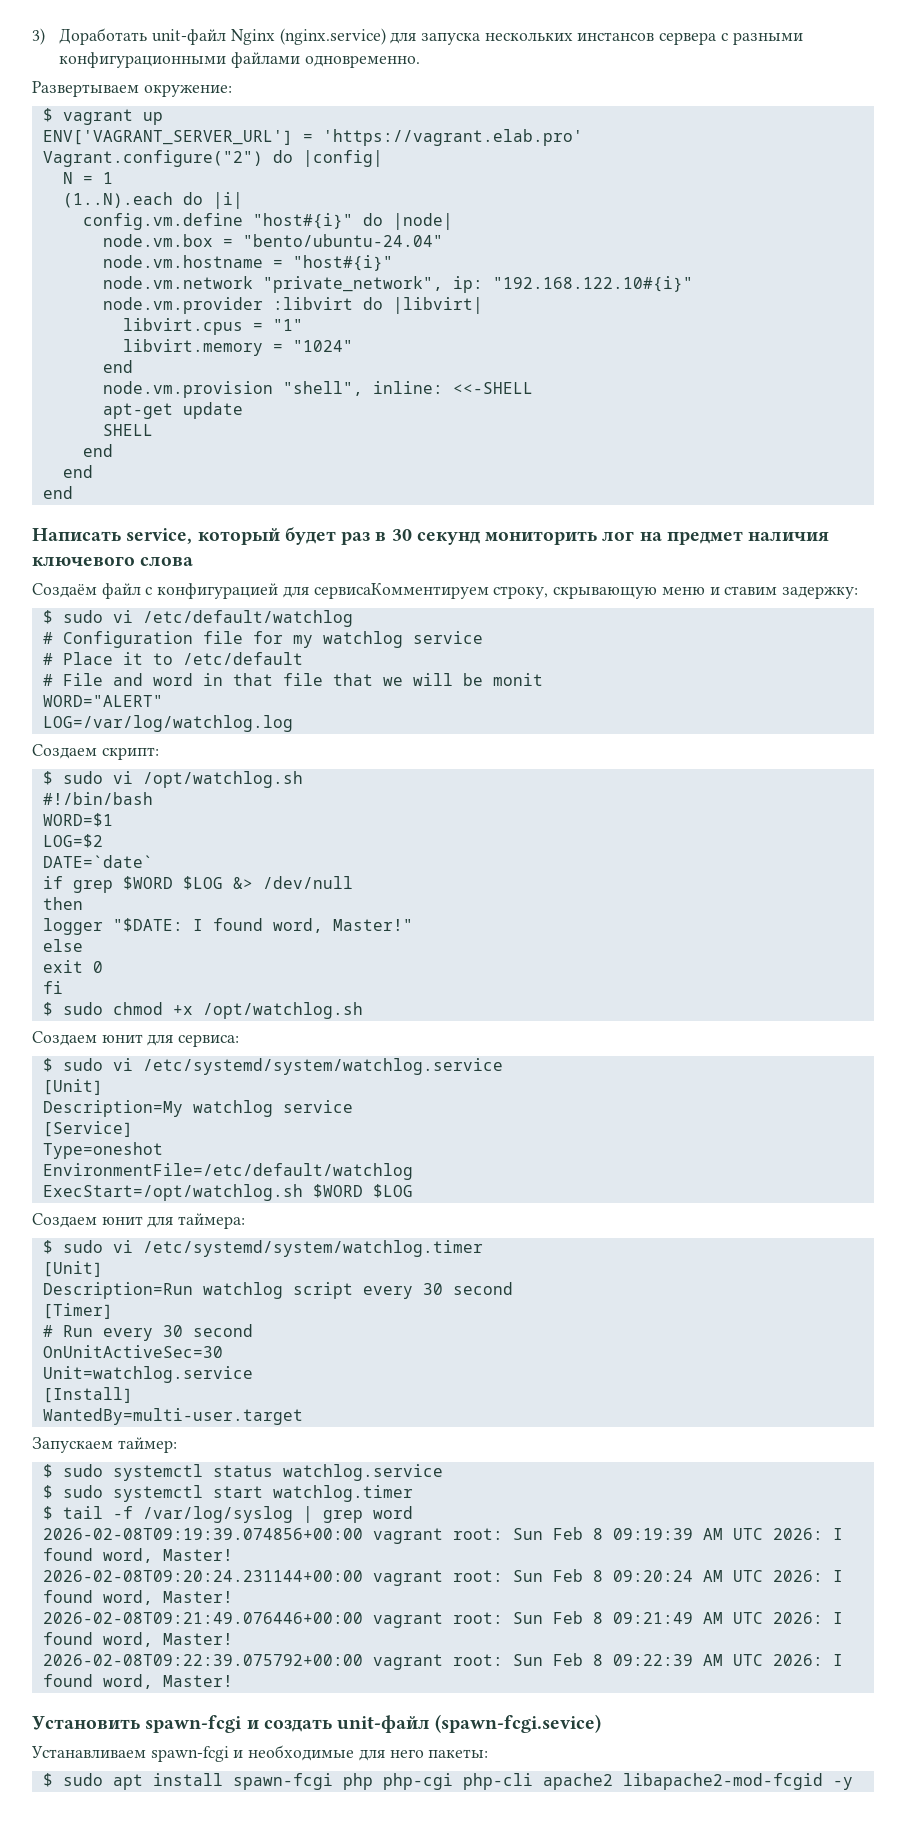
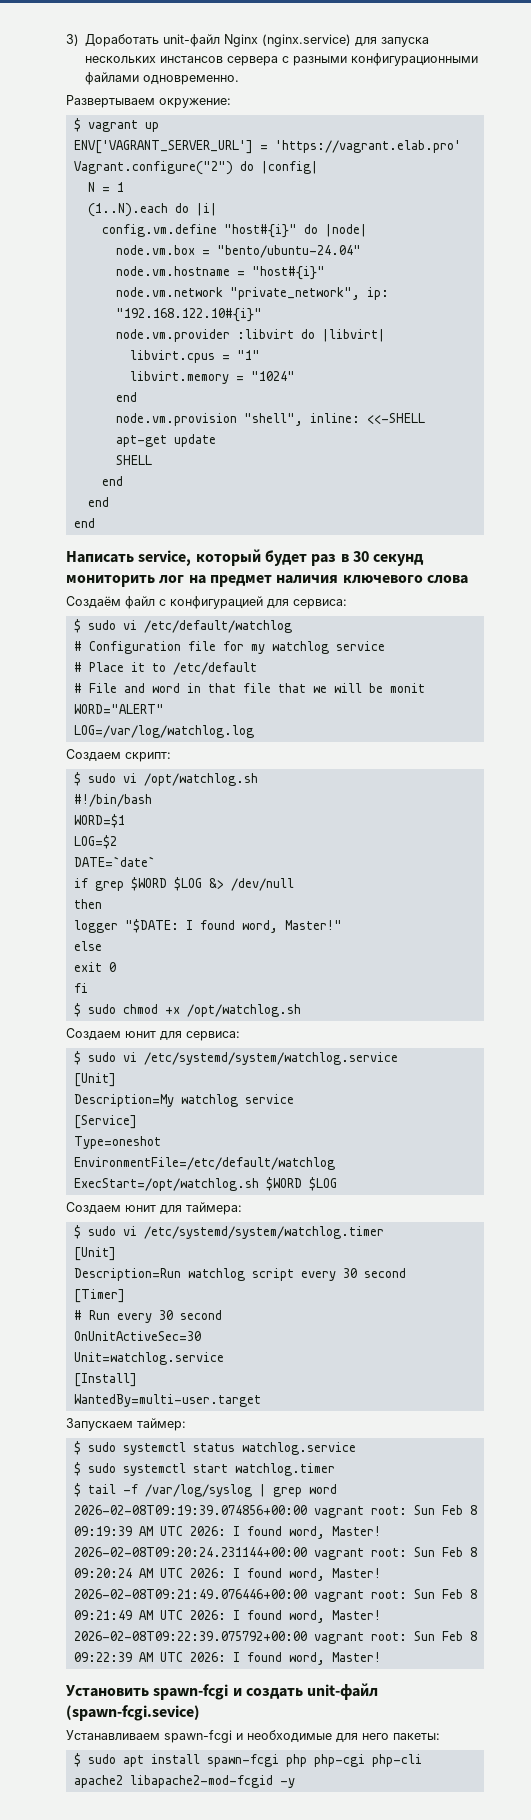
[313,583,858,599] сервисаКомментируем строку, скрывающую меню и ставим задержку: -> [293,599,347,609] сервиса:

